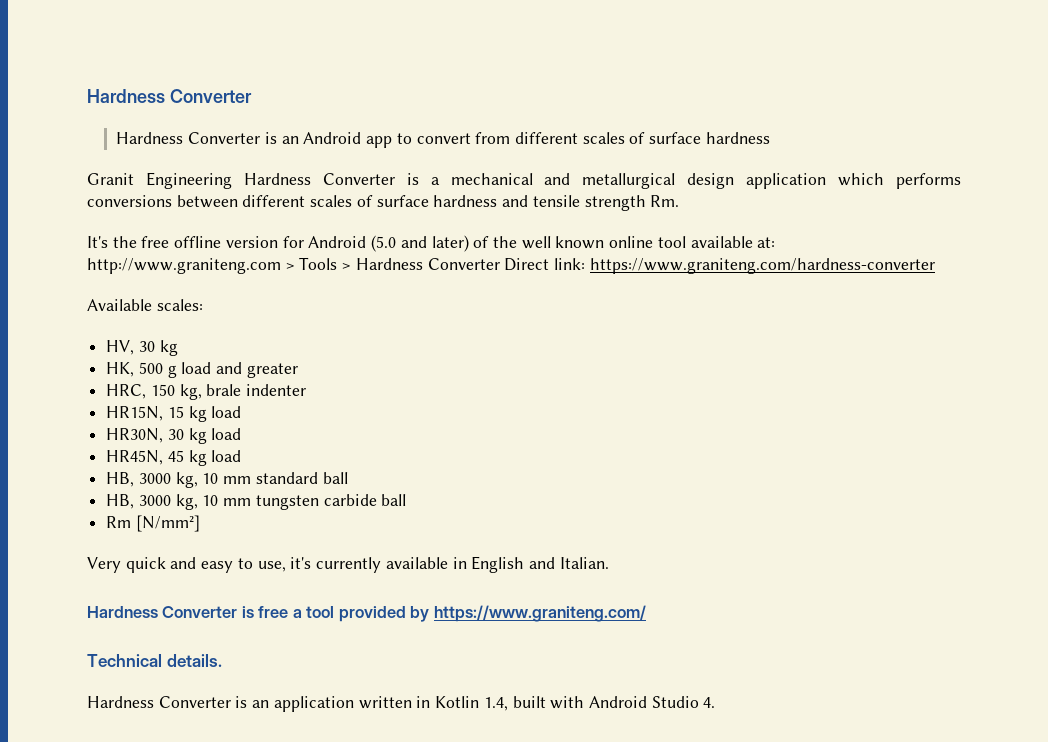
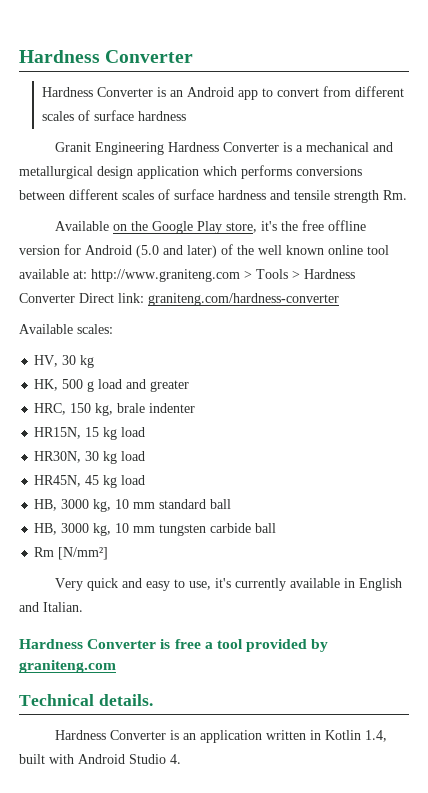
[87,236,108,248] It's -> [54,221,277,234] Available on the Google Play store, it's
[589,258,935,274] https://www.graniteng.com/hardness-converter -> [148,293,339,306] graniteng.com/hardness-converter
[433,605,646,622] https://www.graniteng.com/ -> [19,660,116,673] graniteng.com

